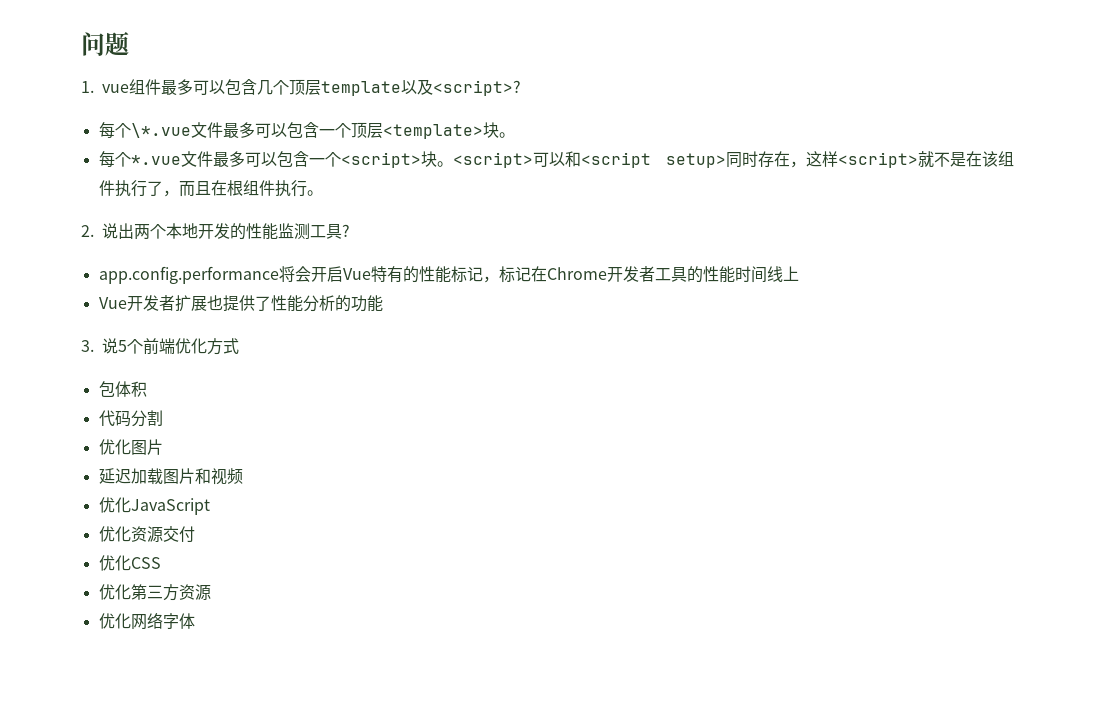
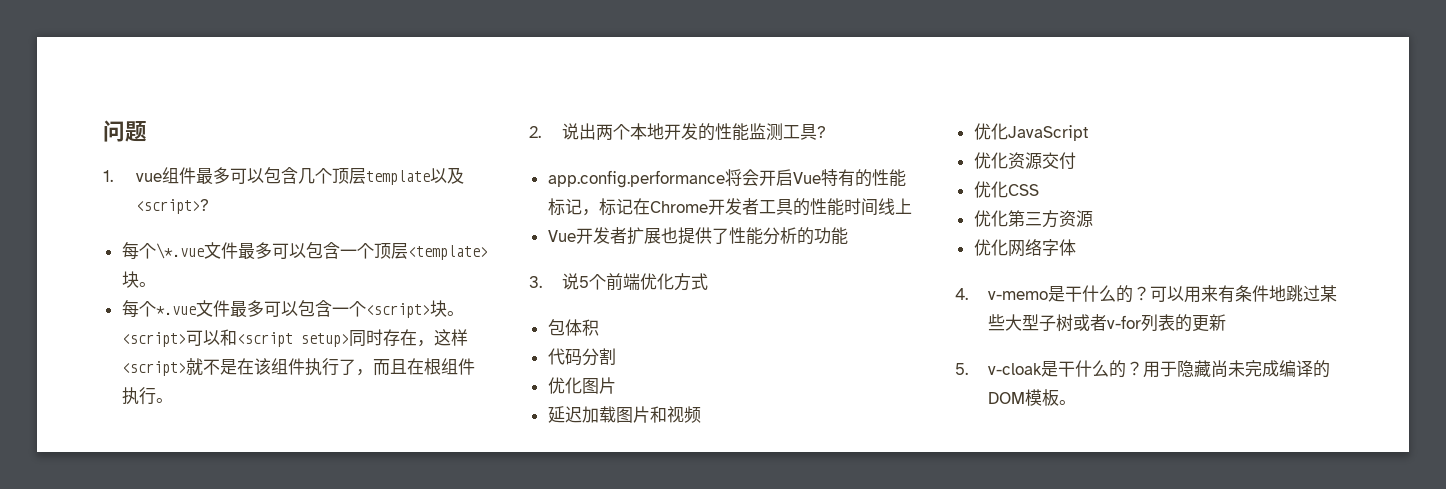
(195, 621) none -> [955,285,1337,303] [987,314,1226,332] [955,360,1330,378] [987,389,1076,406] // 4. v-memo是干什么的？可以用来有条件地跳过某些大型子树或者v-for列表的更新 // 5. v-cloak是干什么的？用于隐藏尚未完成编译的DOM模板。

